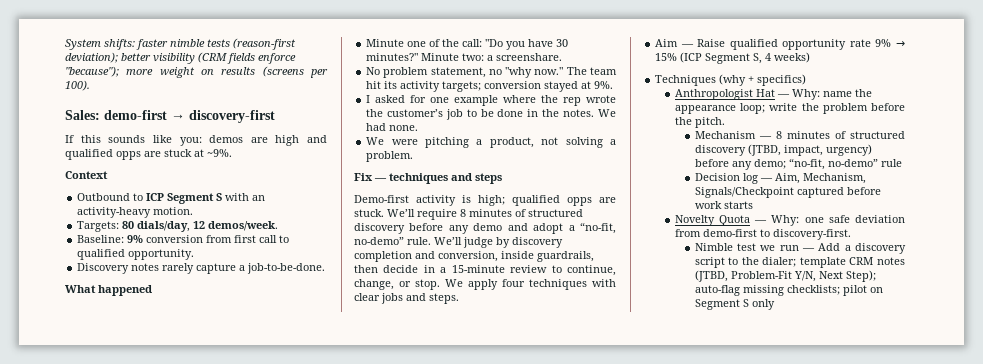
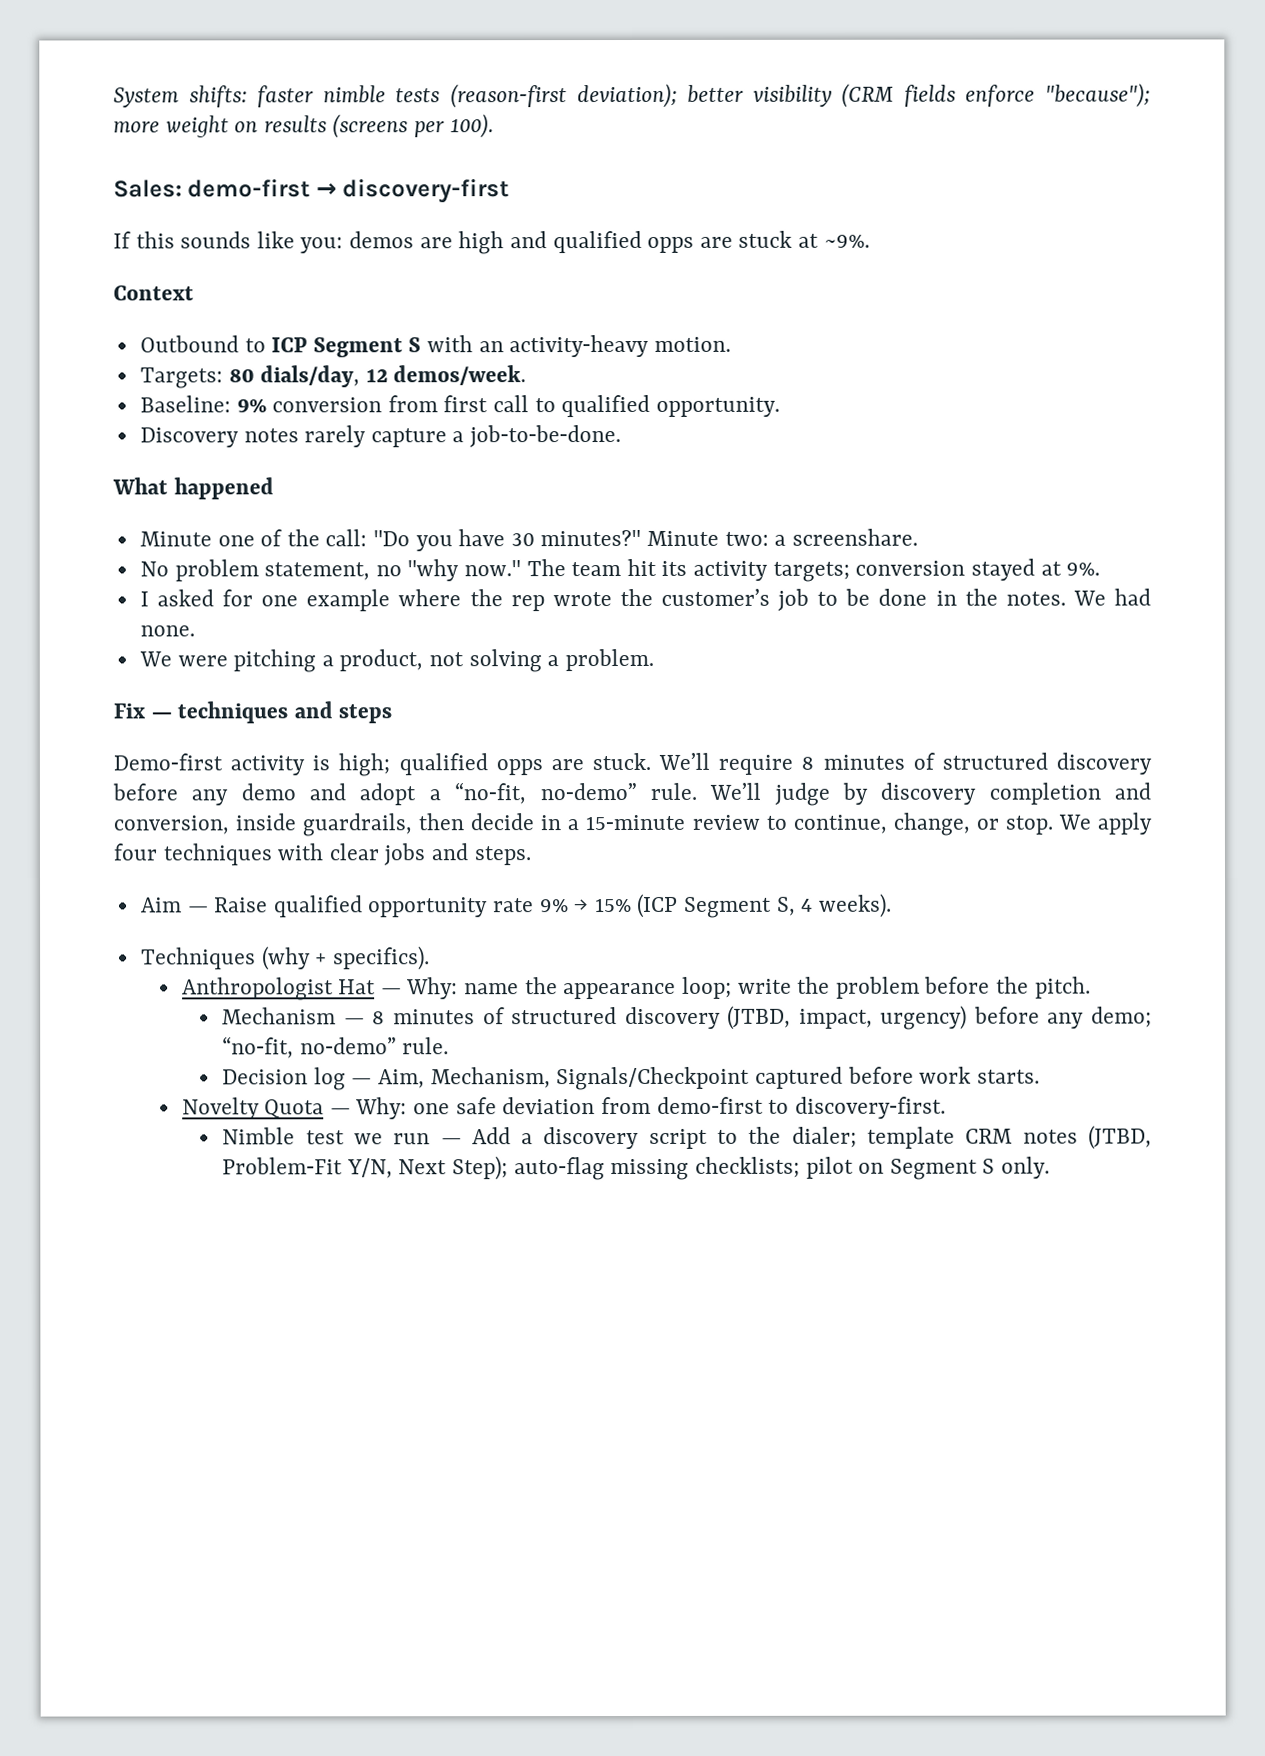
[774,52,811,63] weeks) -> [818,893,892,918] weeks).
[757,74,807,86] specifics) -> [332,946,430,971] specifics).
[880,159,902,167] rule -> [402,1037,450,1055] rule.
[723,201,753,209] starts -> [976,1069,1040,1084] starts.
[751,299,775,310] only -> [1001,1156,1051,1179] only.

